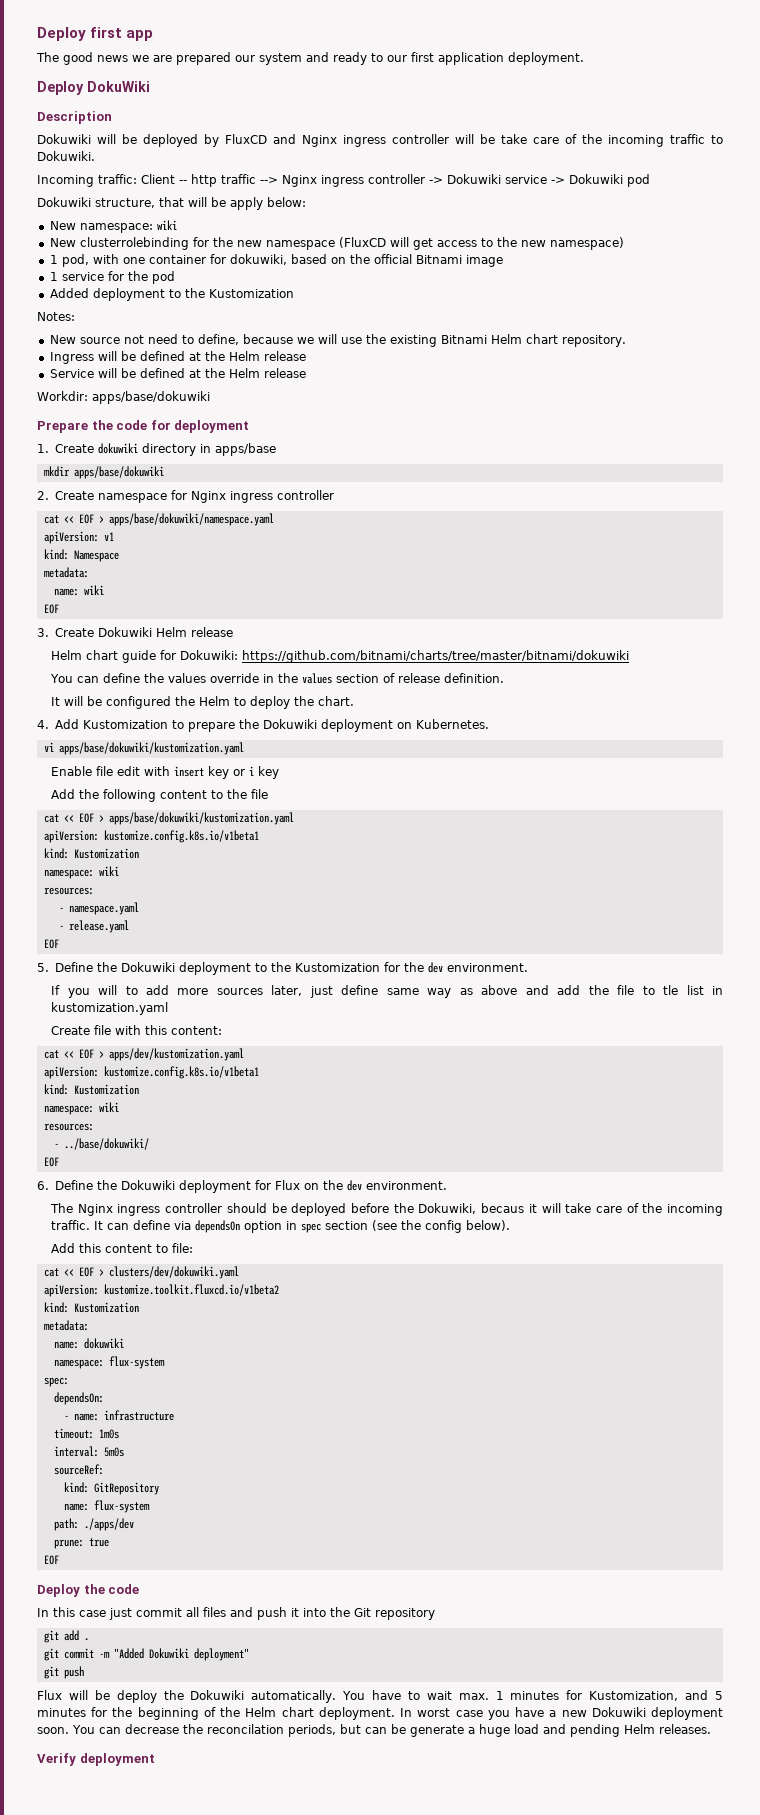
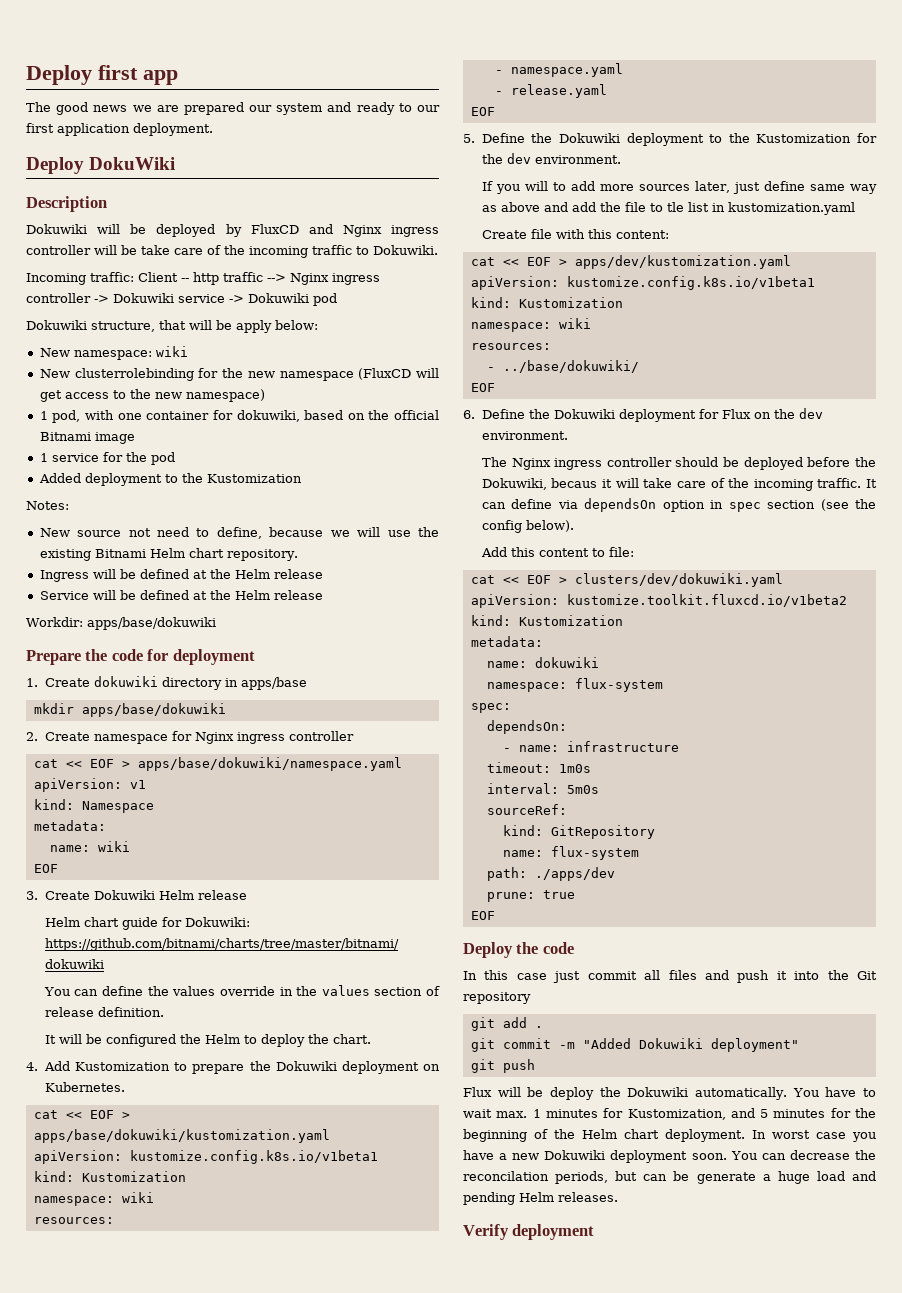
[43,742,244,755] [51,766,280,779] [51,789,269,802] // vi apps/base/dokuwiki/kustomization.yaml // Enable file edit with insert key or i key // Add the following content to the file -> (125, 1087) none

